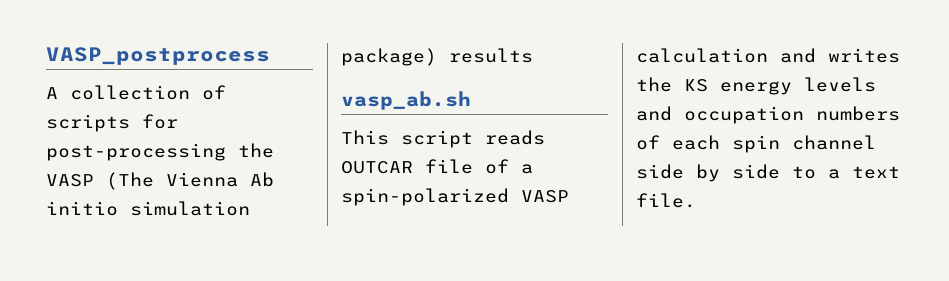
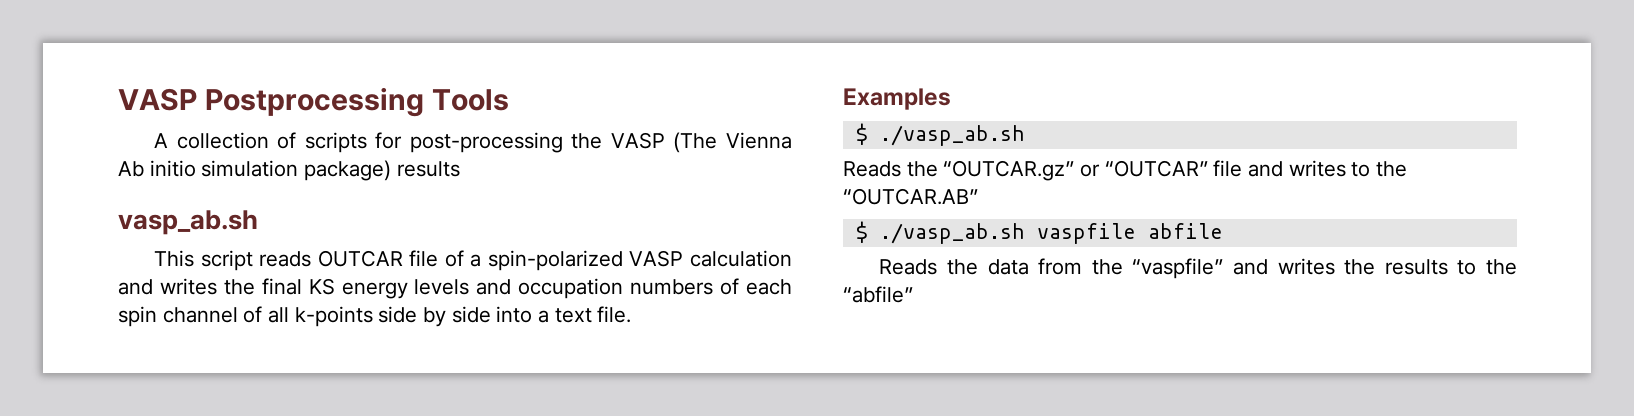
[46,47,270,65] VASP_postprocess -> [118,87,509,117] VASP Postprocessing Tools
(672, 84) none -> [261,278,302,295] final
(876, 142) none -> [243,306,373,327] of all k-points
[792,166,816,179] to -> [496,306,533,323] into
(696, 200) none -> [843,88,951,110] [855,123,1025,146] [843,160,1408,181] [843,188,978,205] [855,221,1223,244] [879,258,1517,279] [843,286,913,303] // Examples // $ ./vasp_ab.sh // Reads the “OUTCAR.gz” or “OUTCAR” file and writes to the “OUTCAR.AB” // $ ./vasp_ab.sh vaspfile abfile // Reads the data from the “vaspfile” and writes the results to the “abfile”

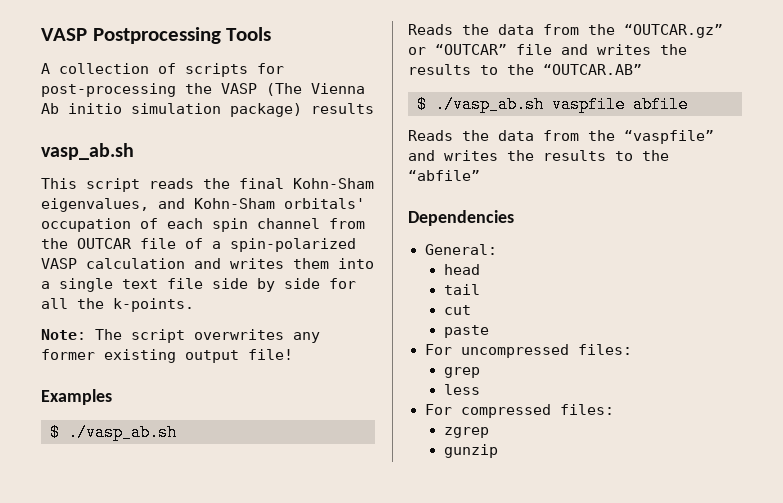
(312, 259) none -> [203,178,374,189] [41,198,365,212] [41,218,365,232] [41,238,68,249] the final Kohn-Sham eigenvalues, and Kohn-Sham orbitals' occupation of each spin channel from the
[223,278,792,299] [118,306,632,327] the final KS energy levels and occupation numbers of each spin channel of all k-points side by side into a text file. -> [293,258,374,269] [41,278,356,292] [41,298,194,312] [41,329,320,343] [41,349,293,363] them into a single text file side by side for all the k-points. // Note: The script overwrites any former existing output file!
(938, 169) none -> [498,24,615,35] data from the
(1346, 168) none -> [660,44,687,55] [408,64,471,75] the results
(913, 294) none -> [408,210,514,226] [424,244,497,255] [443,264,480,275] [443,284,480,295] [443,305,471,315] [443,325,489,338] [424,344,632,358] [443,367,480,378] [443,384,480,395] [424,404,614,418] [443,427,489,438] [443,444,498,458] // Dependencies // General: // head // tail // cut // paste // For uncompressed files: // grep // less // For compressed files: // zgrep // gunzip

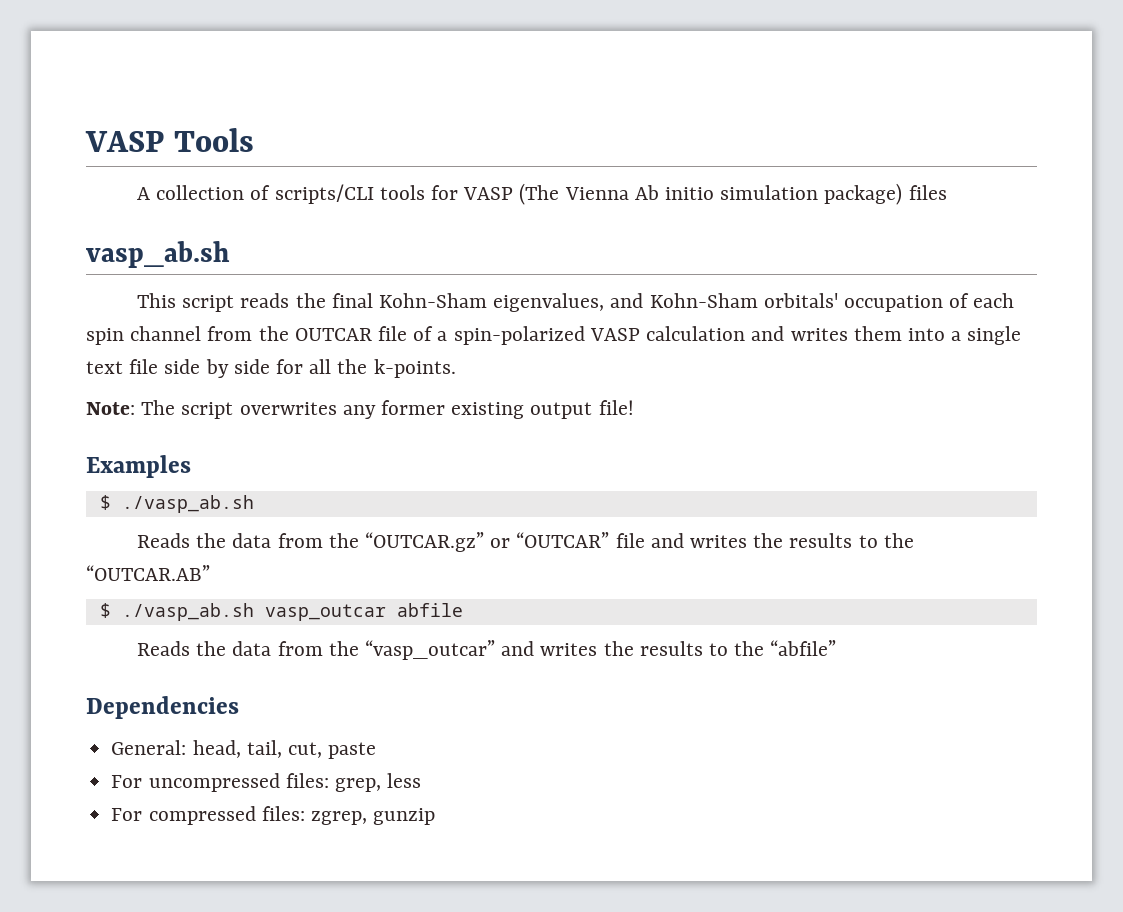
[41,27,221,44] VASP Postprocessing -> [85,131,164,152] VASP
[185,63,284,77] [41,83,212,97] scripts for post-processing the -> [274,184,458,204] scripts/CLI tools for
[311,103,374,114] results -> [908,185,947,200] files
[552,96,625,113] vaspfile -> [264,604,386,621] vasp_outcar
[624,130,714,144] “vaspfile” -> [364,640,495,660] “vasp_outcar”
[443,264,480,275] [443,284,480,295] [443,305,471,315] // head // tail // cut // -> [192,740,322,758] head, tail, cut,
[443,367,480,378] // grep // -> [334,778,381,792] grep,
[443,427,489,438] // zgrep // -> [310,811,367,825] zgrep,

